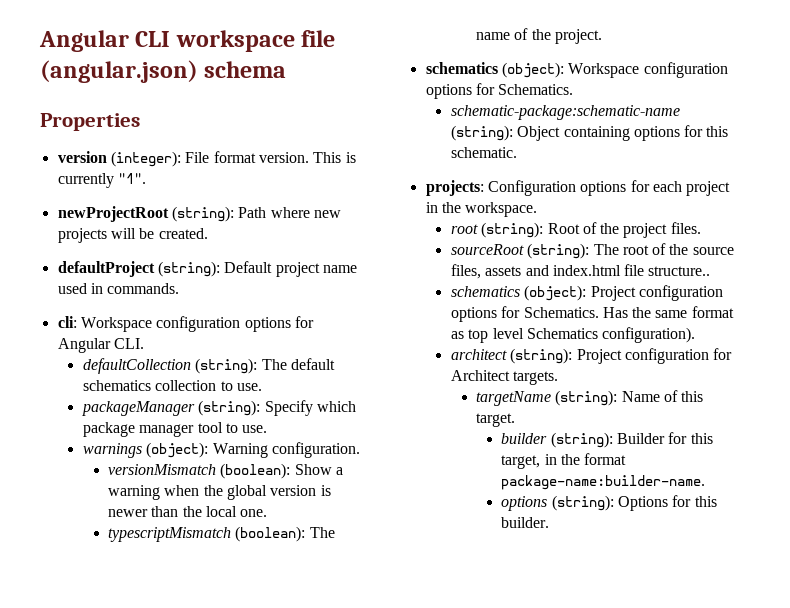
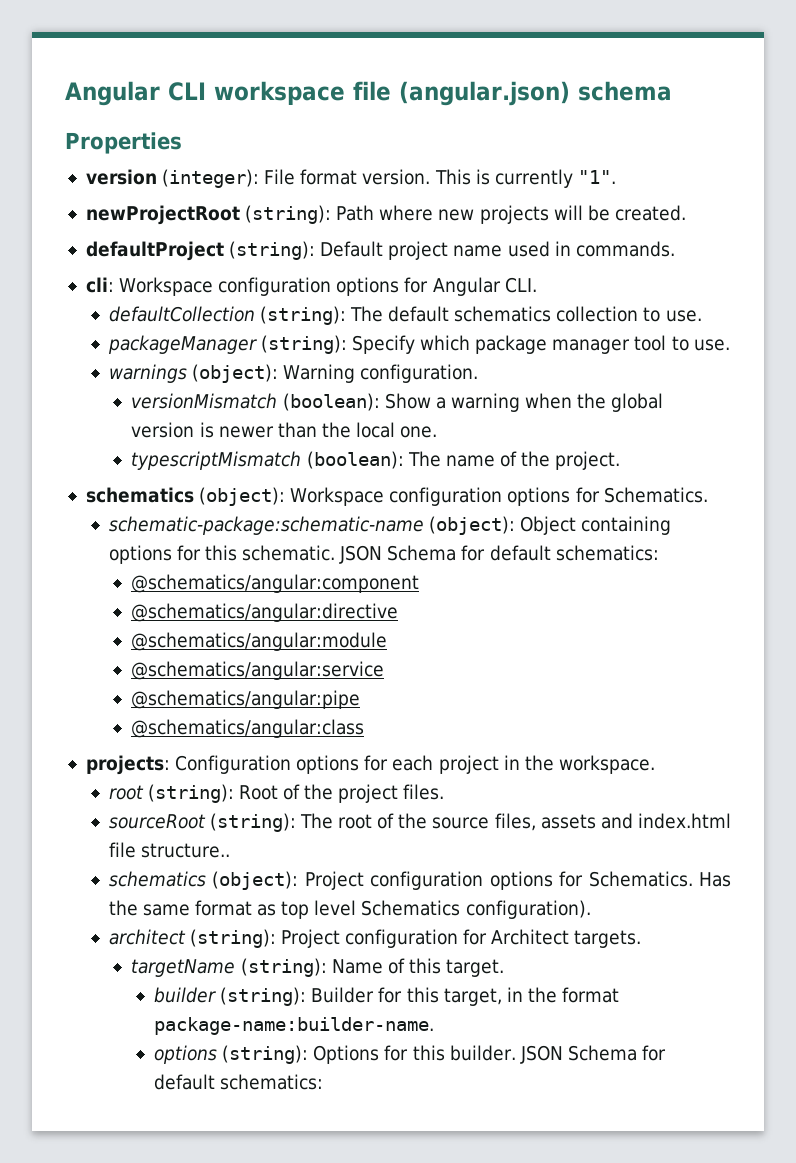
[450,125,513,141] (string): -> [428,516,515,535] (object):
(517, 152) none -> [339,545,659,564] [131,574,420,593] [131,603,399,622] [131,632,388,651] [131,661,385,680] [131,690,361,709] [131,719,365,738] JSON Schema for default schematics: // @schematics/angular:component // @schematics/angular:directive // @schematics/angular:module // @schematics/angular:service // @schematics/angular:pipe // @schematics/angular:class
(550, 522) none -> [519,1045,667,1064] [154,1074,324,1090] JSON Schema for default schematics:

